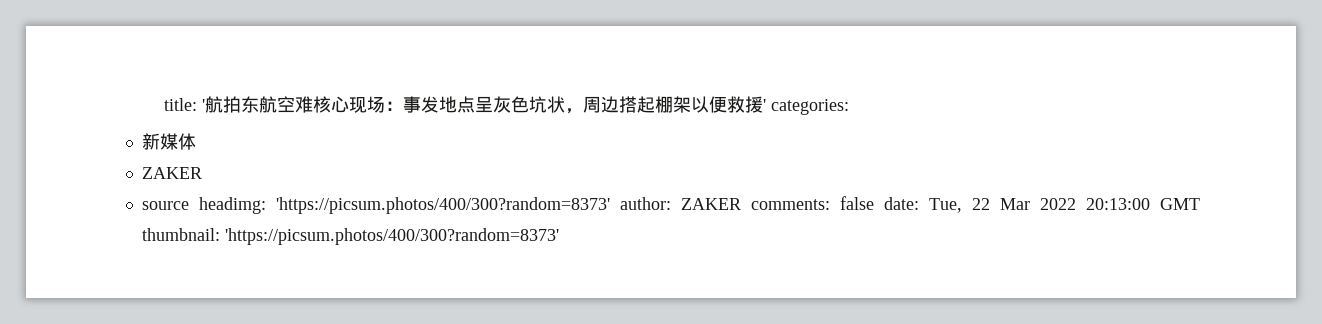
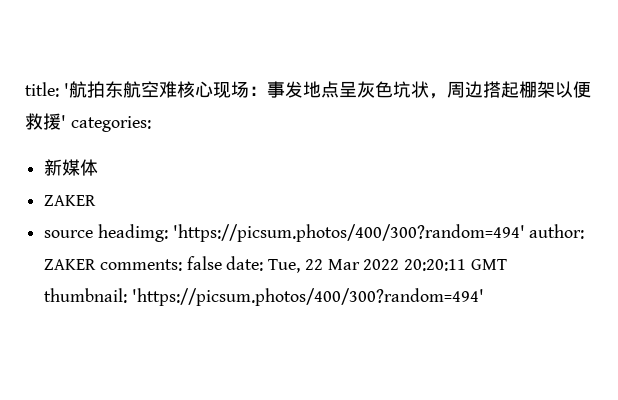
[275,197,610,214] 'https://picsum.photos/400/300?random=8373' -> [172,224,525,242] 'https://picsum.photos/400/300?random=494'
[1085,198,1150,210] 20:13:00 -> [404,259,467,271] 20:20:11
[224,228,559,245] 'https://picsum.photos/400/300?random=8373' -> [131,288,484,306] 'https://picsum.photos/400/300?random=494'

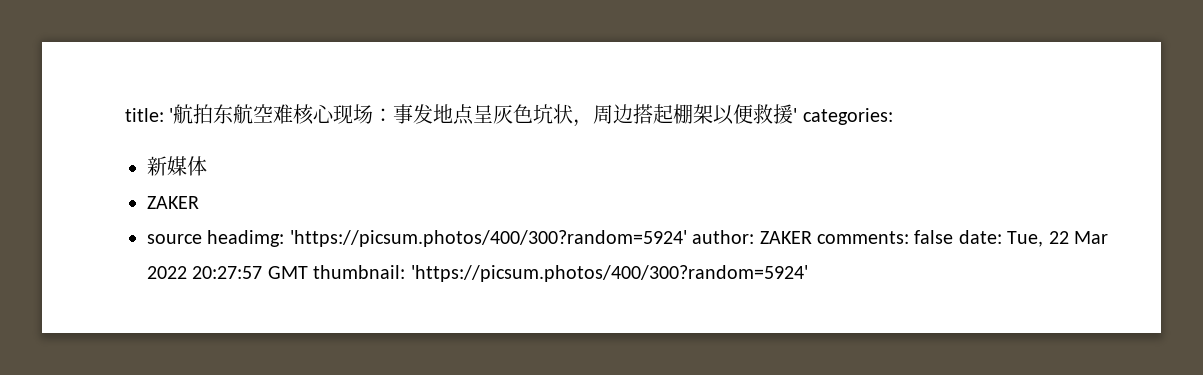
[172,224,525,242] 'https://picsum.photos/400/300?random=494' -> [289,230,687,247] 'https://picsum.photos/400/300?random=5924'
[404,259,467,271] 20:20:11 -> [192,266,263,279] 20:27:57
[131,288,484,306] 'https://picsum.photos/400/300?random=494' -> [410,265,808,282] 'https://picsum.photos/400/300?random=5924'

